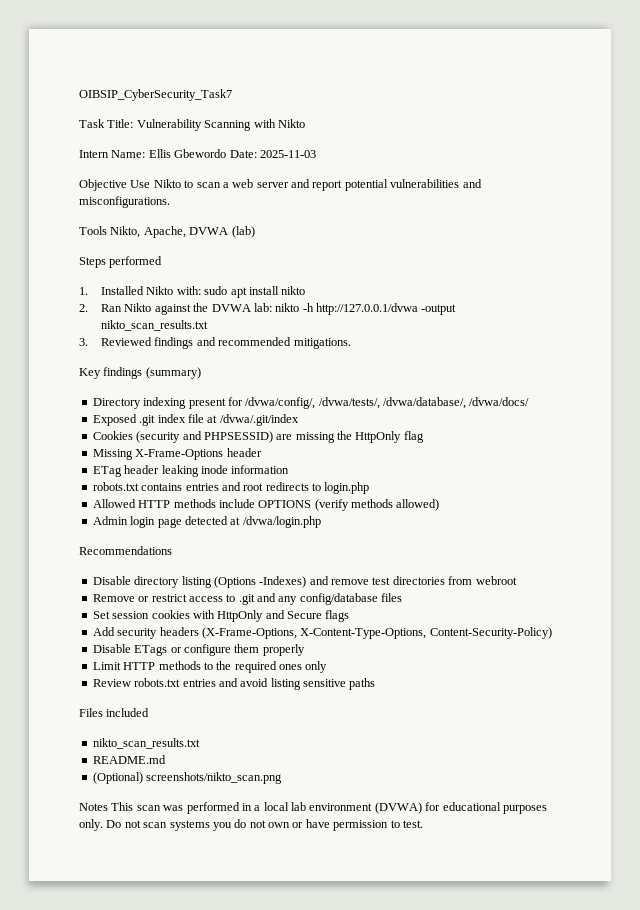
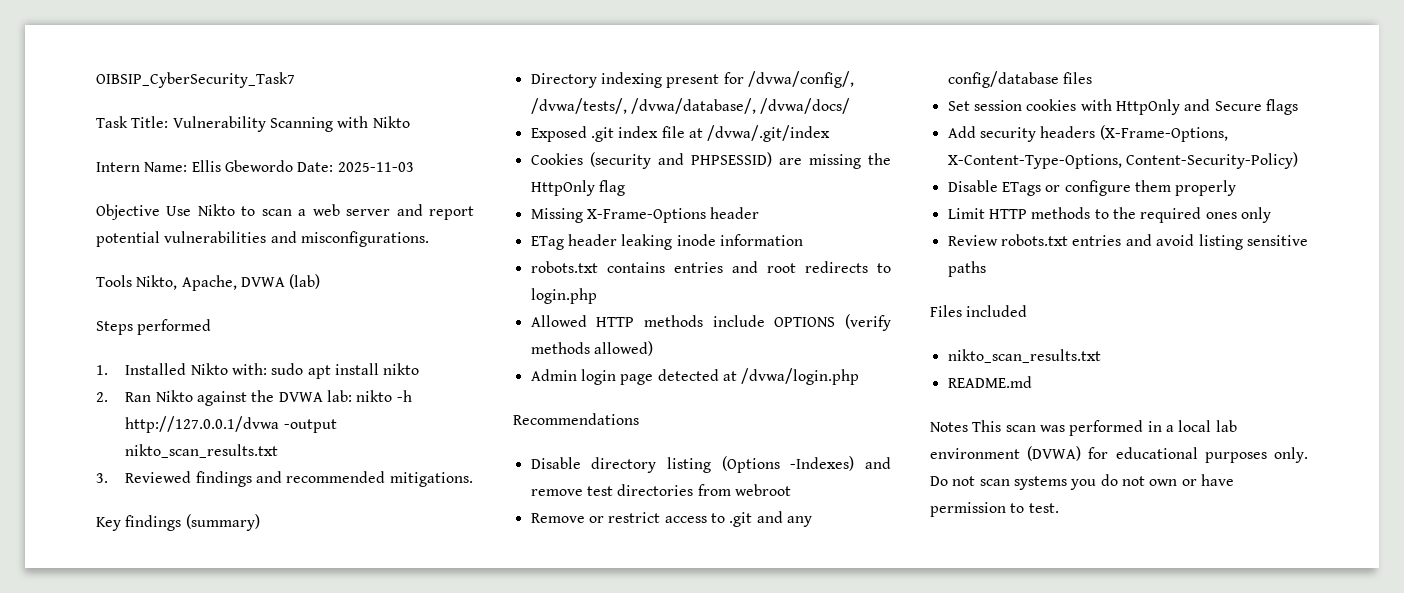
[92,772,283,784] // (Optional) screenshots/nikto_scan.png -> (1032, 382) none

